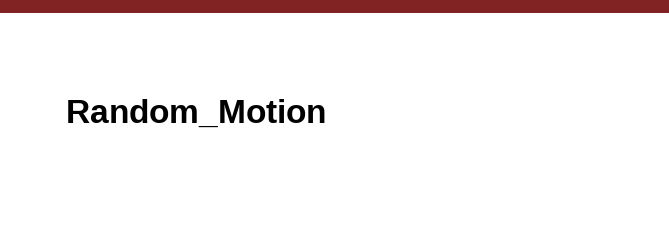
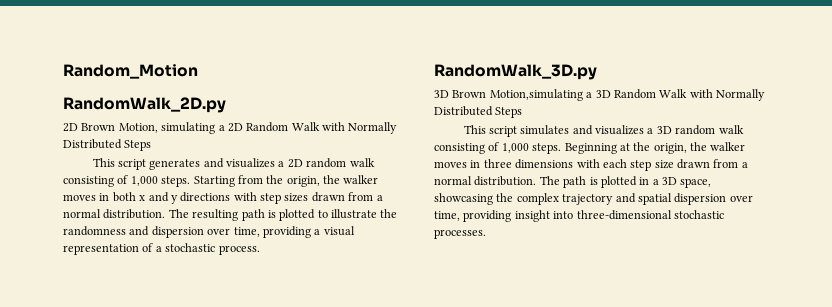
(326, 113) none -> [63,97,226,113] [63,122,398,134] [63,139,152,151] [92,158,375,170] [63,175,379,187] [63,192,383,204] [63,209,398,221] [63,226,355,238] [63,243,260,255] [434,64,597,80] [434,89,765,101] [434,106,523,118] [463,125,744,137] [434,142,746,154] [434,159,748,171] [434,176,712,188] [434,193,753,205] [434,210,724,222] [434,229,486,239] // RandomWalk_2D.py // 2D Brown Motion, simulating a 2D Random Walk with Normally Distributed Steps // This script generates and visualizes a 2D random walk consisting of 1,000 steps. Starting from the origin, the walker moves in both x and y directions with step sizes drawn from a normal distribution. The resulting path is plotted to illustrate the randomness and dispersion over time, providing a visual representation of a stochastic process. // RandomWalk_3D.py // 3D Brown Motion,simulating a 3D Random Walk with Normally Distributed Steps // This script simulates and visualizes a 3D random walk consisting of 1,000 steps. Beginning at the origin, the walker moves in three dimensions with each step size drawn from a normal distribution. The path is plotted in a 3D space, showcasing the complex trajectory and spatial dispersion over time, providing insight into three-dimensional stochastic processes.

